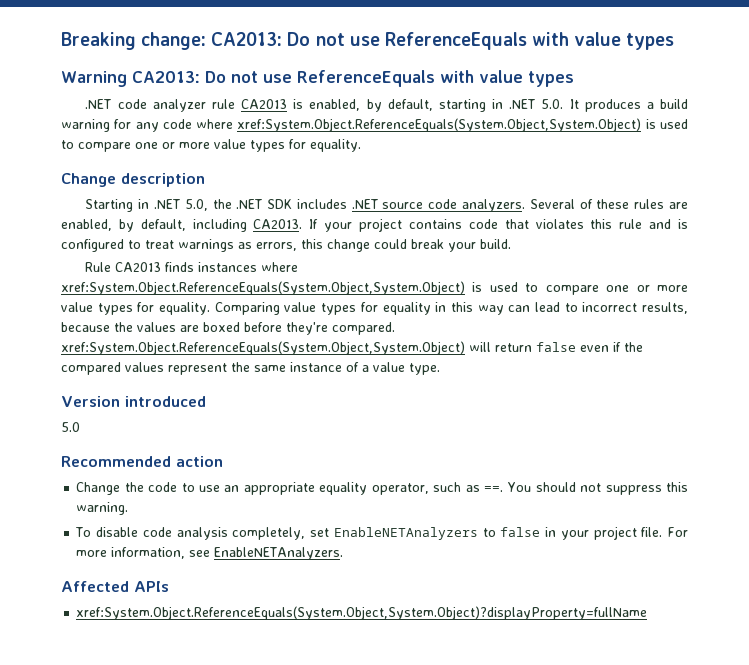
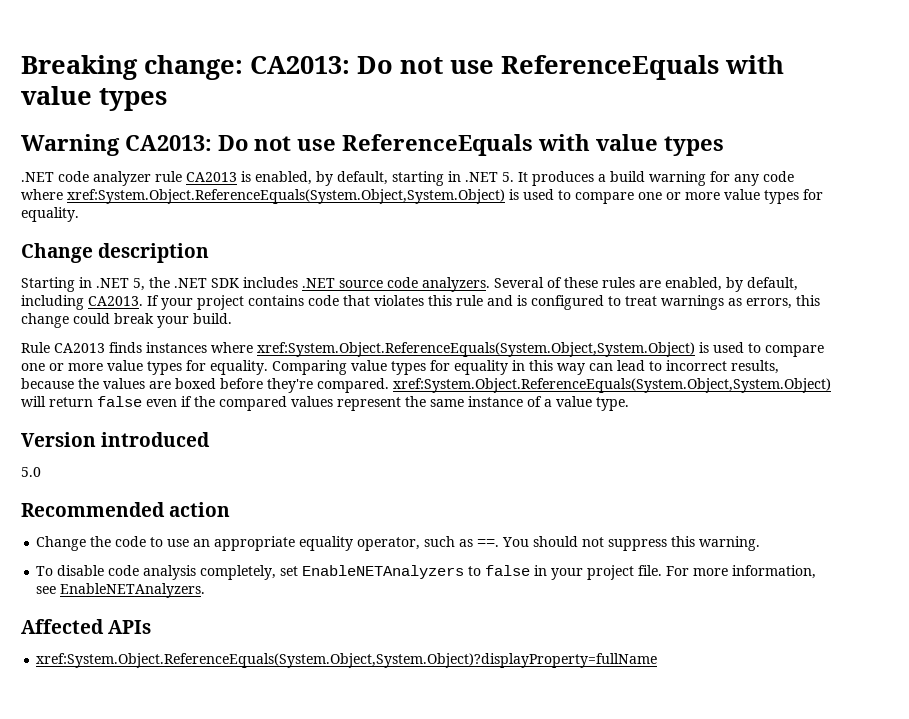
[541,99,564,109] 5.0. -> [502,172,514,182] 5.
[184,199,208,211] 5.0, -> [133,278,145,291] 5,

